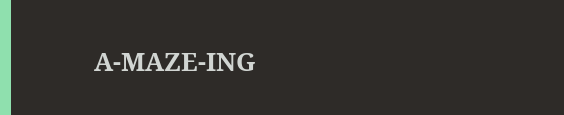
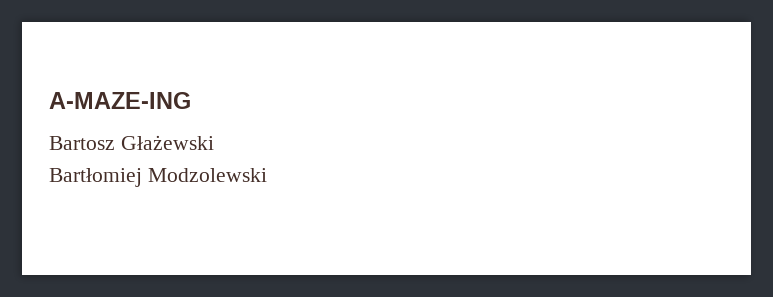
(256, 62) none -> [49,135,214,150] [49,168,267,187] // Bartosz Głażewski // Bartłomiej Modzolewski

